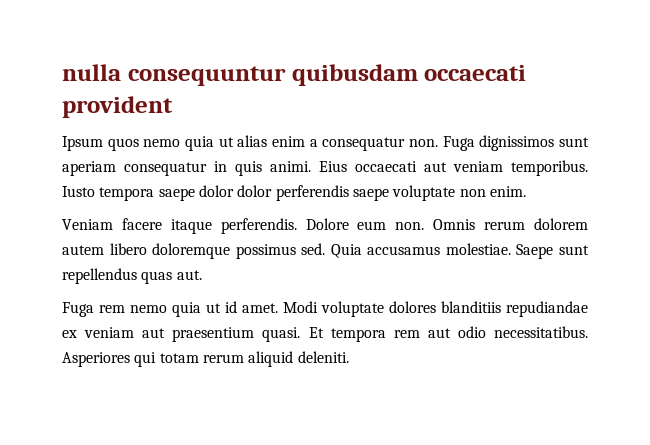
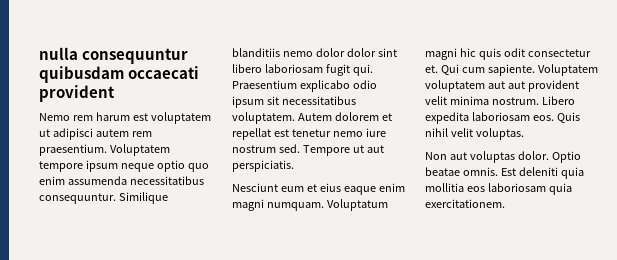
[62,135,589,151] [62,160,588,176] [62,185,526,201] [62,218,589,234] [62,243,589,259] [62,268,202,284] [62,301,588,317] [62,326,589,342] [62,351,349,367] Ipsum quos nemo quia ut alias enim a consequatur non. Fuga dignissimos sunt aperiam consequatur in quis animi. Eius occaecati aut veniam temporibus. Iusto tempora saepe dolor dolor perferendis saepe voluptate non enim. // Veniam facere itaque perferendis. Dolore eum non. Omnis rerum dolorem autem libero doloremque possimus sed. Quia accusamus molestiae. Saepe sunt repellendus quas aut. // Fuga rem nemo quia ut id amet. Modi voluptate dolores blanditiis repudiandae ex veniam aut praesentium quasi. Et tempora rem aut odio necessitatibus. Asperiores qui totam rerum aliquid deleniti. -> [39,112,211,124] [39,128,152,140] [39,144,170,156] [39,160,209,172] [39,176,204,185] [39,192,168,204] [232,48,397,57] [232,64,373,76] [232,80,377,92] [232,96,356,108] [232,112,392,124] [232,128,386,140] [232,144,384,156] [232,160,294,172] [232,183,405,195] [232,199,388,211] [425,48,591,60] [425,64,598,76] [425,80,579,92] [425,96,575,105] [425,112,580,124] [425,128,524,140] [425,151,581,163] [425,167,584,179] [425,183,572,195] [425,199,505,208] Nemo rem harum est voluptatem ut adipisci autem rem praesentium. Voluptatem tempore ipsum neque optio quo enim assumenda necessitatibus consequuntur. Similique blanditiis nemo dolor dolor sint libero laboriosam fugit qui. Praesentium explicabo odio ipsum sit necessitatibus voluptatem. Autem dolorem et repellat est tenetur nemo iure nostrum sed. Tempore ut aut perspiciatis. // Nesciunt eum et eius eaque enim magni numquam. Voluptatum magni hic quis odit consectetur et. Qui cum sapiente. Voluptatem voluptatem aut aut provident velit minima nostrum. Libero expedita laboriosam eos. Quis nihil velit voluptas. // Non aut voluptas dolor. Optio beatae omnis. Est deleniti quia mollitia eos laboriosam quia exercitationem.

